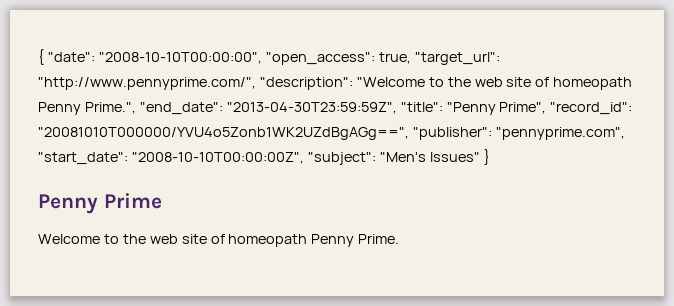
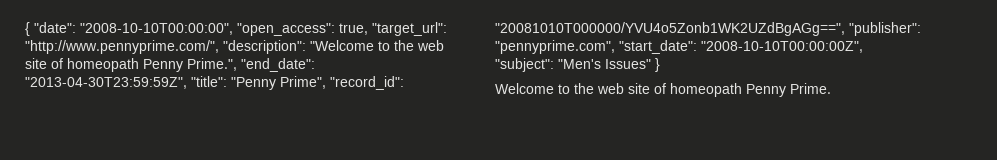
[38,193,162,214] // Penny Prime -> (660, 65) none

